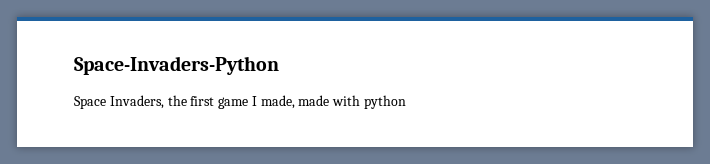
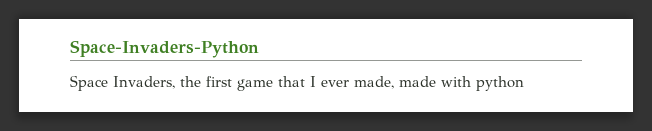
[251,96,257,106] I -> [278,76,349,87] that I ever

